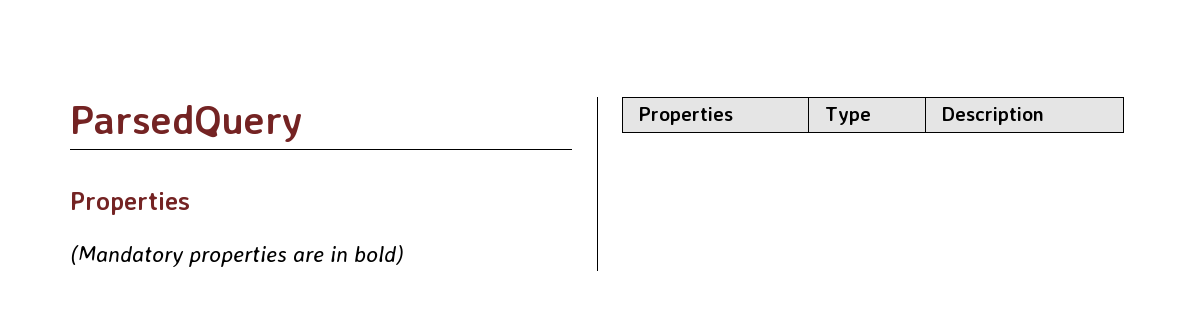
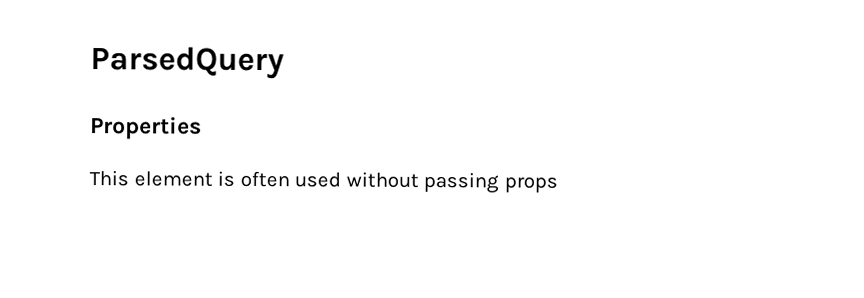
[70,245,404,267] [639,107,734,125] [825,107,872,125] [942,107,1045,125] (Mandatory properties are in bold) // Properties | Type | Description -> [89,170,558,194] This element is often used without passing props

